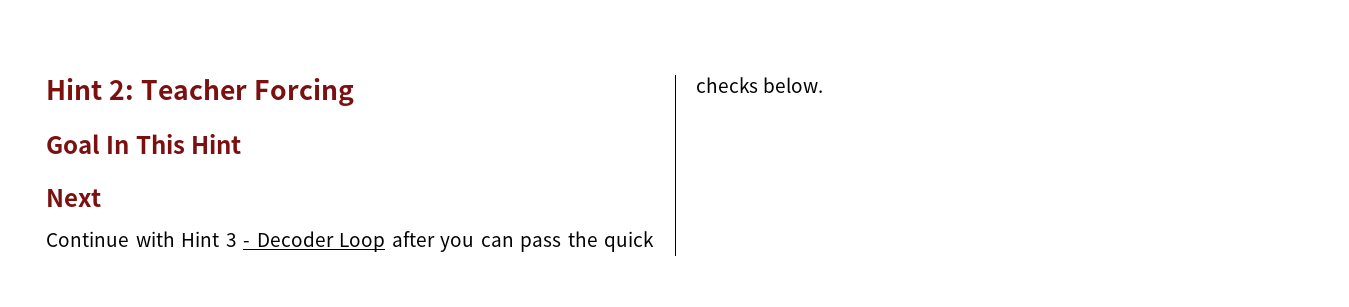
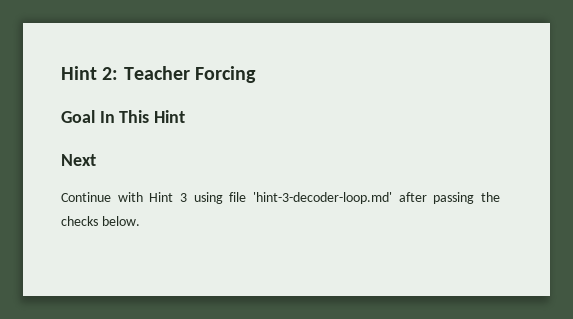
[243,231,654,252] - Decoder Loop after you can pass the quick -> [193,192,501,204] using file 'hint-3-decoder-loop.md' after passing the

